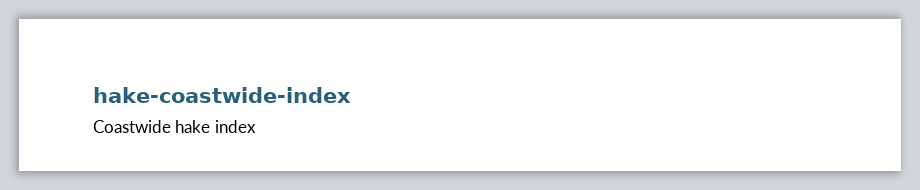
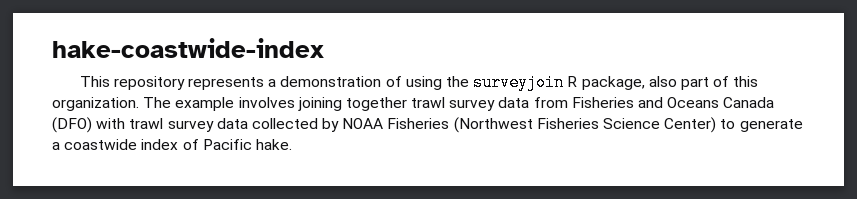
[93,120,256,133] Coastwide hake index -> [79,74,759,91] [52,97,775,111] [52,117,803,133] [52,139,292,150] This repository represents a demonstration of using the surveyjoin R package, also part of this organization. The example involves joining together trawl survey data from Fisheries and Oceans Canada (DFO) with trawl survey data collected by NOAA Fisheries (Northwest Fisheries Science Center) to generate a coastwide index of Pacific hake.

